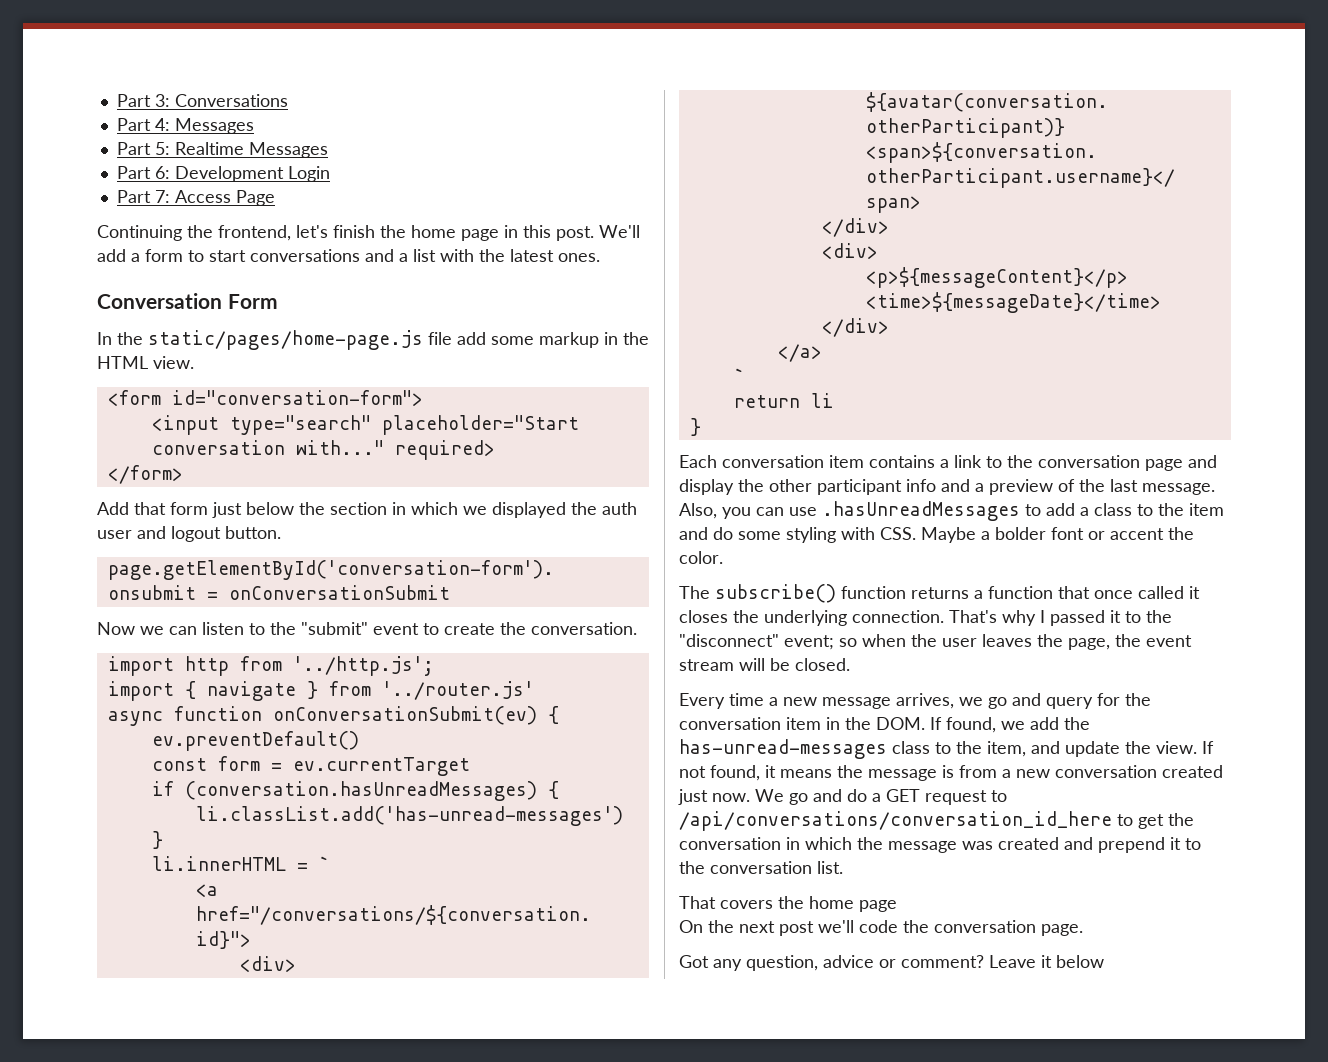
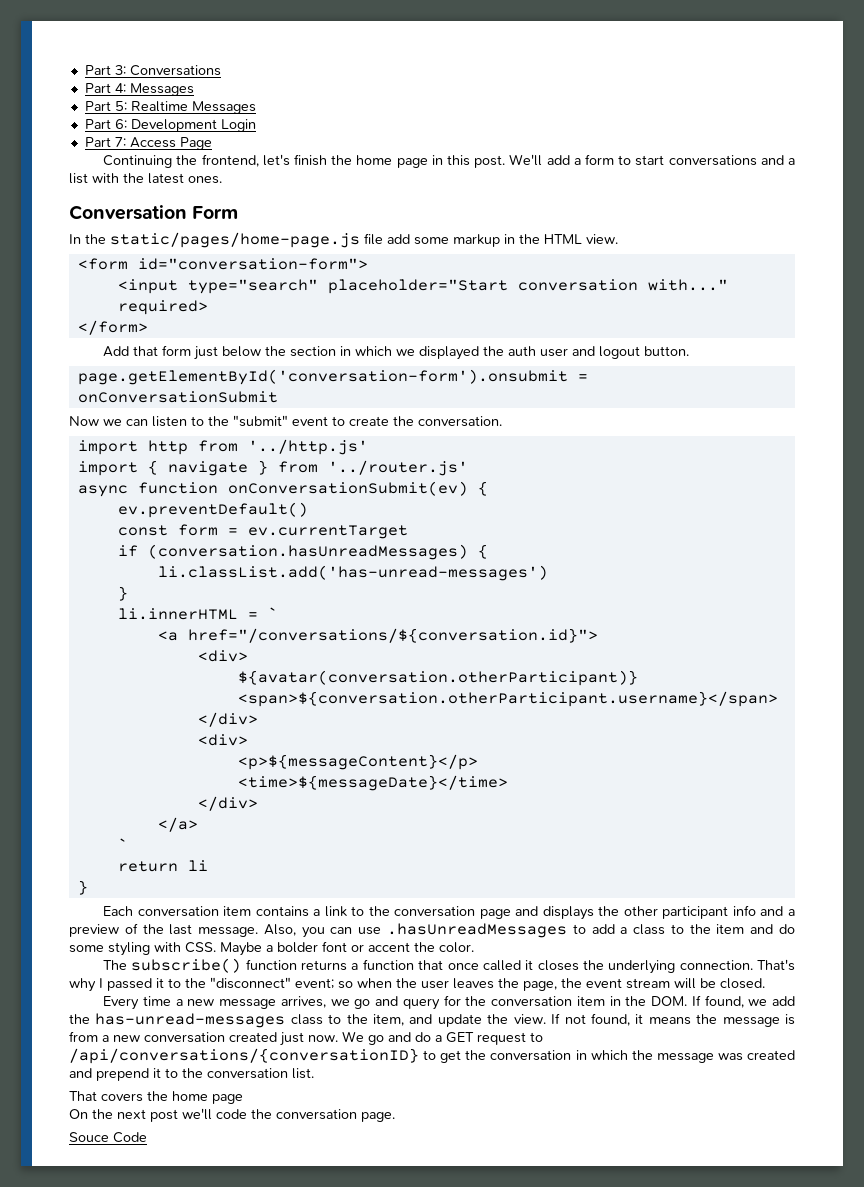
[292,656,434,676] '../http.js'; -> [247,439,368,455] '../http.js'
[679,479,734,495] display -> [542,906,594,920] displays
[679,811,1112,831] /api/conversations/conversation_id_here -> [69,1048,419,1064] /api/conversations/{conversationID}
[679,955,1104,971] Got any question, advice or comment? Leave it below -> [69,1132,147,1143] Souce Code

